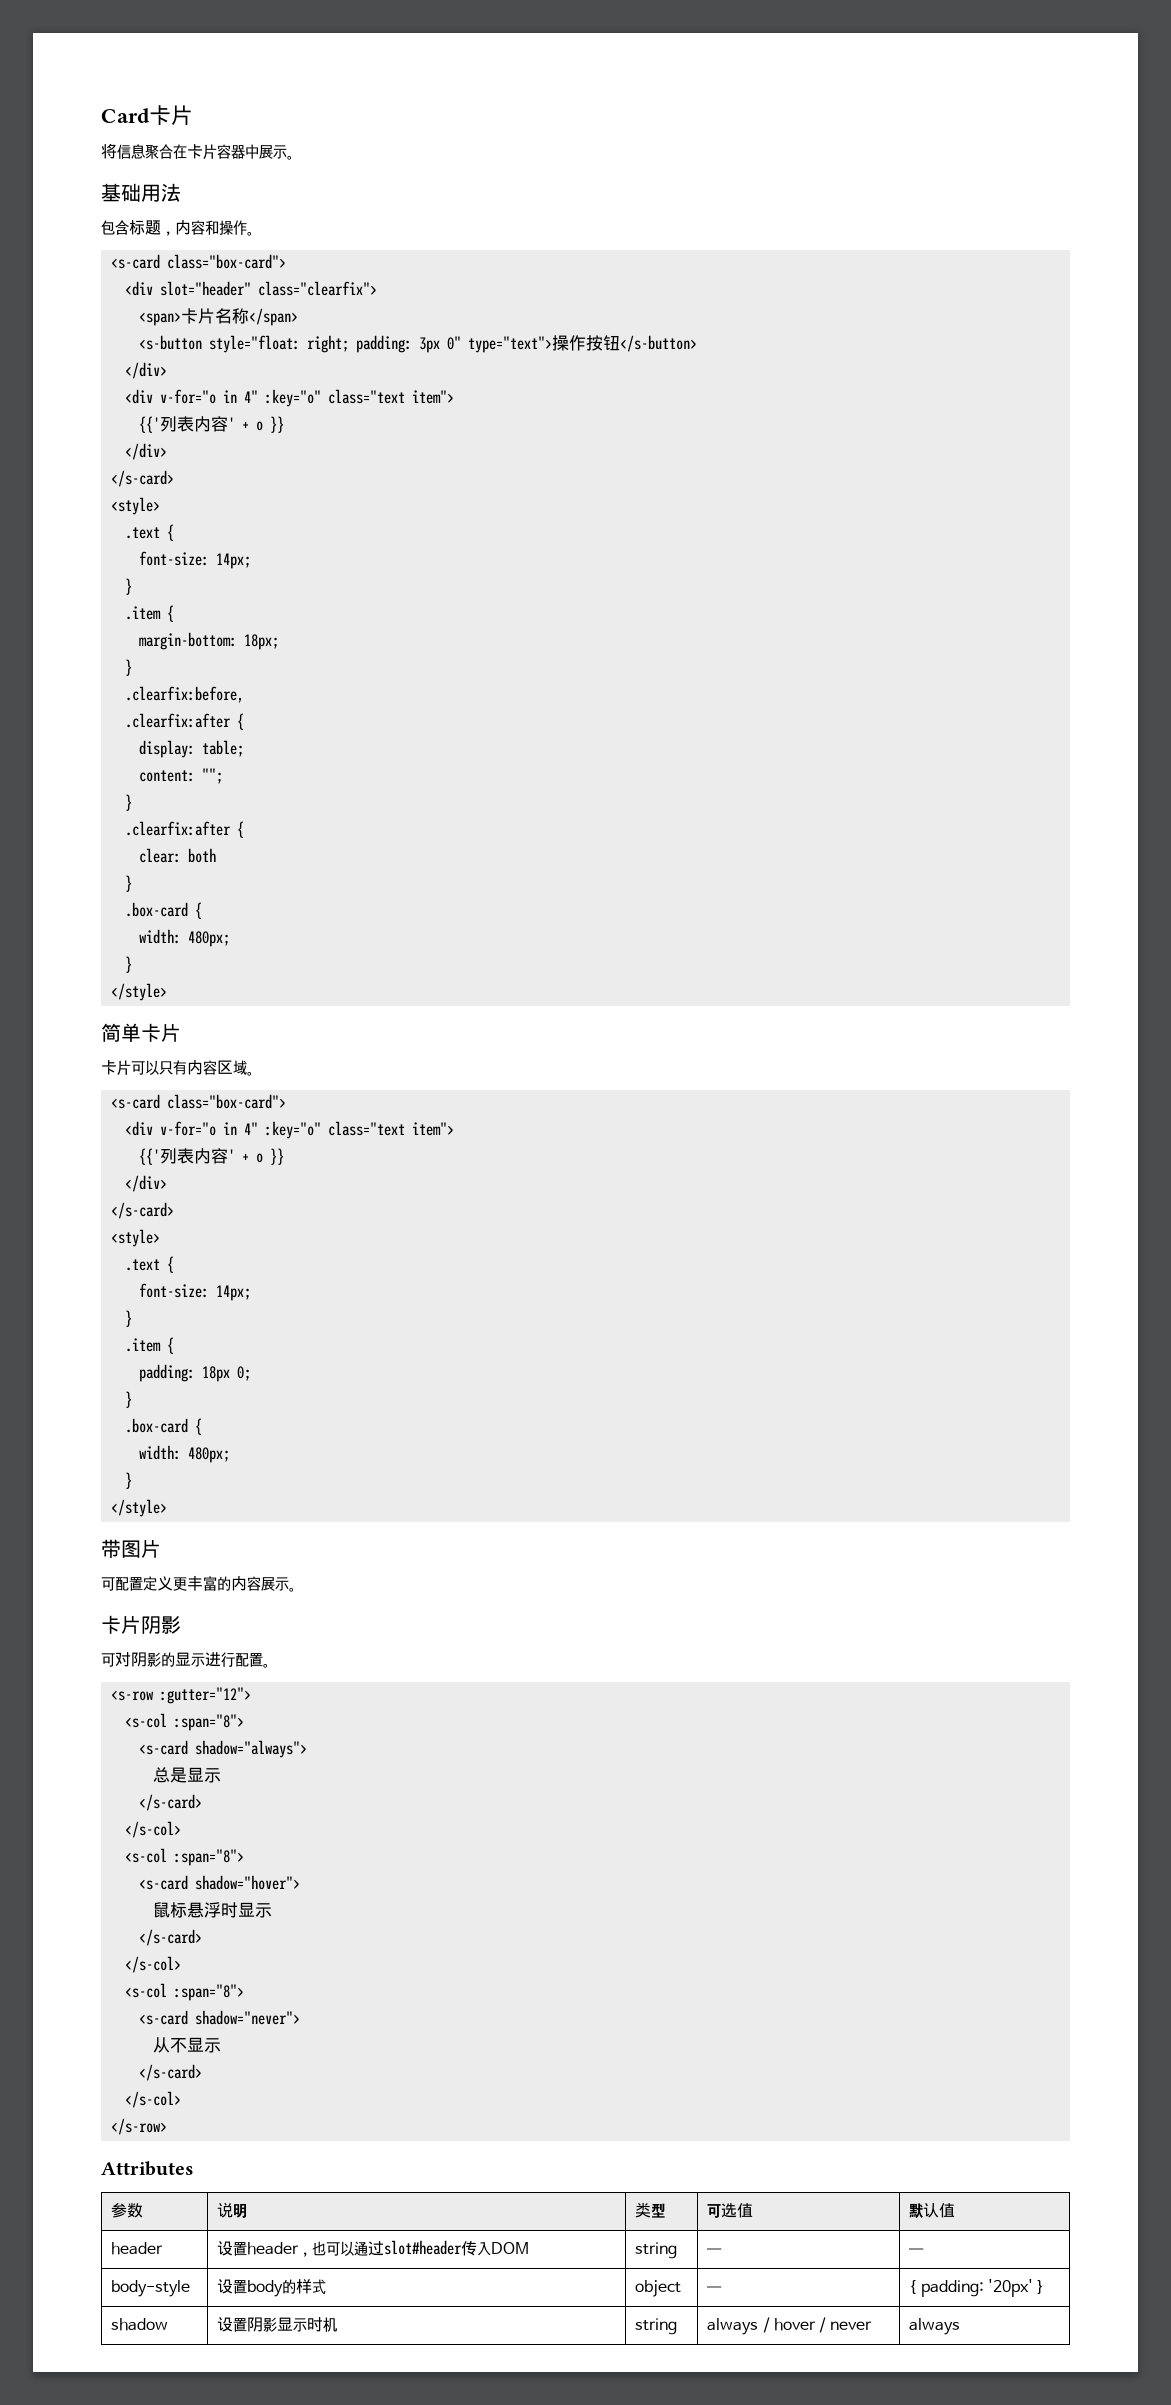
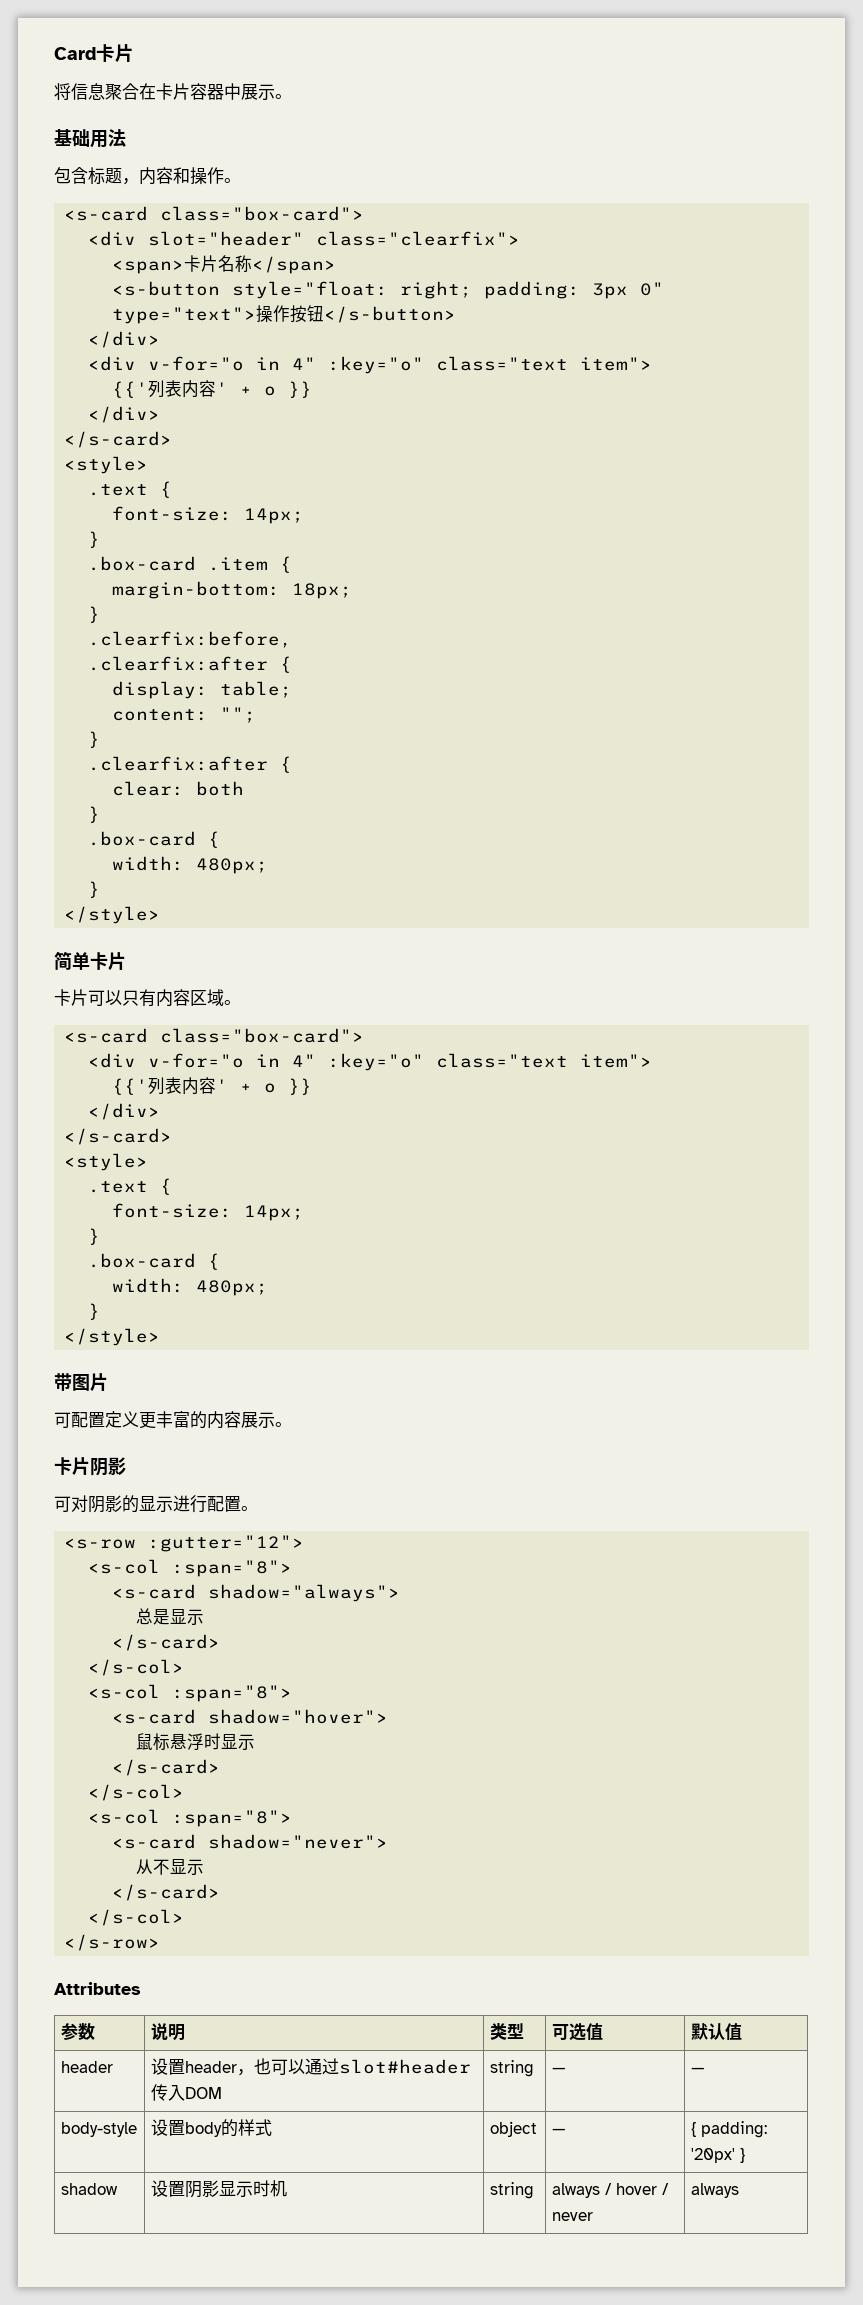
(132, 586) none -> [88,556,197,571] .box-card
[124,1337,174,1354] [138,1364,251,1382] [124,1391,132,1408] // .item { // padding: 18px 0; // } -> (101, 1236) none

